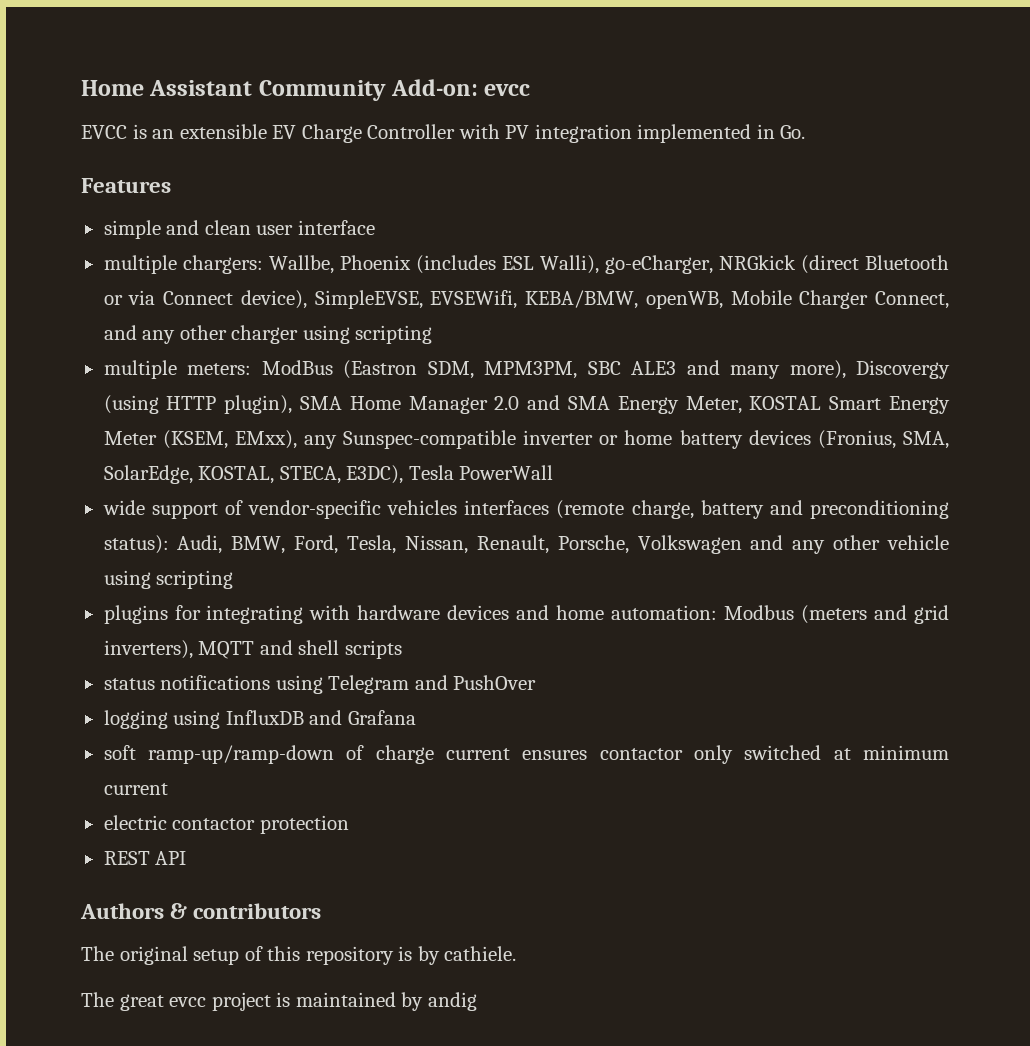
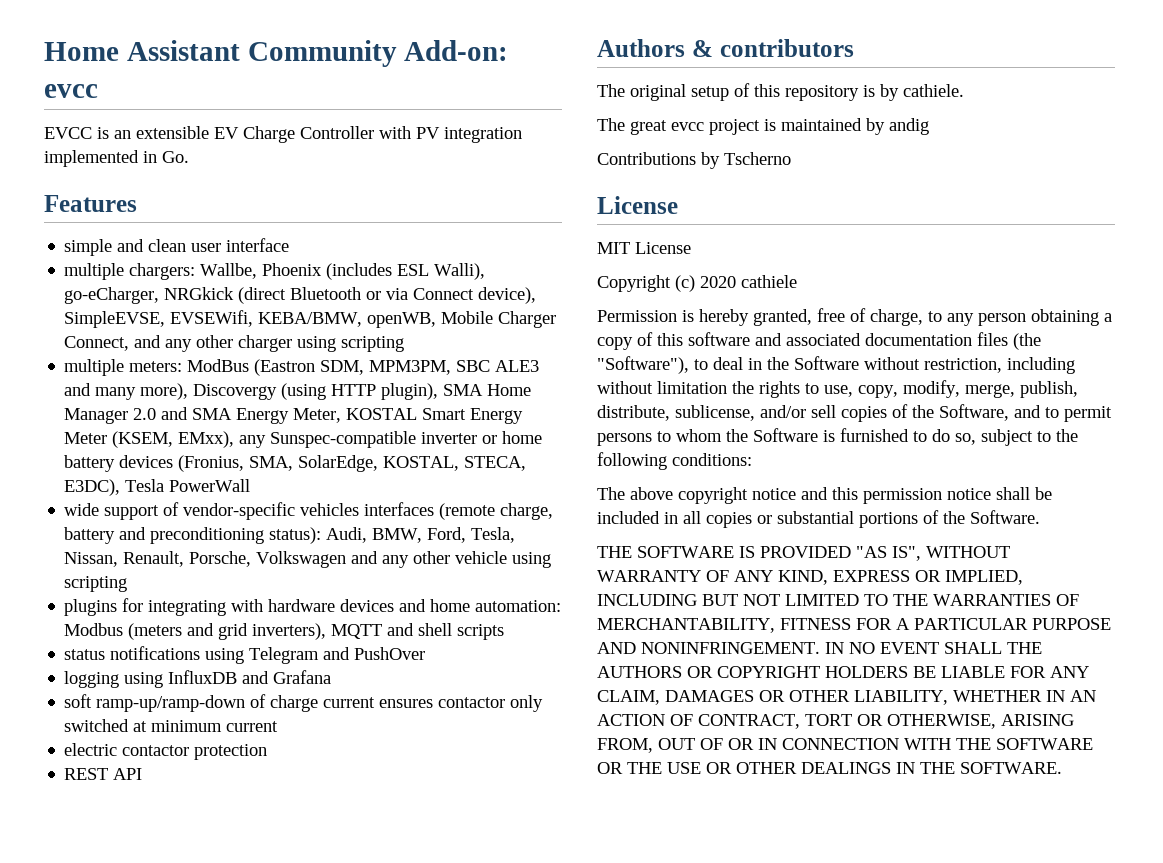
(477, 1001) none -> [597,152,791,169] [597,196,678,214] [597,242,691,254] [597,275,797,292] [597,308,1112,326] [597,332,1041,350] [597,356,1075,374] [597,380,1078,398] [597,404,1112,422] [597,428,1078,446] [597,452,752,470] [597,487,1052,504] [597,510,1040,528] [597,546,1010,561] [597,570,1023,585] [597,594,1079,606] [597,618,1111,633] [597,642,1042,654] [597,666,1089,678] [597,690,1096,705] [597,714,1074,729] [597,738,1093,753] [597,762,1062,774] // Contributions by Tscherno // License // MIT License // Copyright (c) 2020 cathiele // Permission is hereby granted, free of charge, to any person obtaining a copy of this software and associated documentation files (the "Software"), to deal in the Software without restriction, including without limitation the rights to use, copy, modify, merge, publish, distribute, sublicense, and/or sell copies of the Software, and to permit persons to whom the Software is furnished to do so, subject to the following conditions: // The above copyright notice and this permission notice shall be included in all copies or substantial portions of the Software. // THE SOFTWARE IS PROVIDED "AS IS", WITHOUT WARRANTY OF ANY KIND, EXPRESS OR IMPLIED, INCLUDING BUT NOT LIMITED TO THE WARRANTIES OF MERCHANTABILITY, FITNESS FOR A PARTICULAR PURPOSE AND NONINFRINGEMENT. IN NO EVENT SHALL THE AUTHORS OR COPYRIGHT HOLDERS BE LIABLE FOR ANY CLAIM, DAMAGES OR OTHER LIABILITY, WHETHER IN AN ACTION OF CONTRACT, TORT OR OTHERWISE, ARISING FROM, OUT OF OR IN CONNECTION WITH THE SOFTWARE OR THE USE OR OTHER DEALINGS IN THE SOFTWARE.

